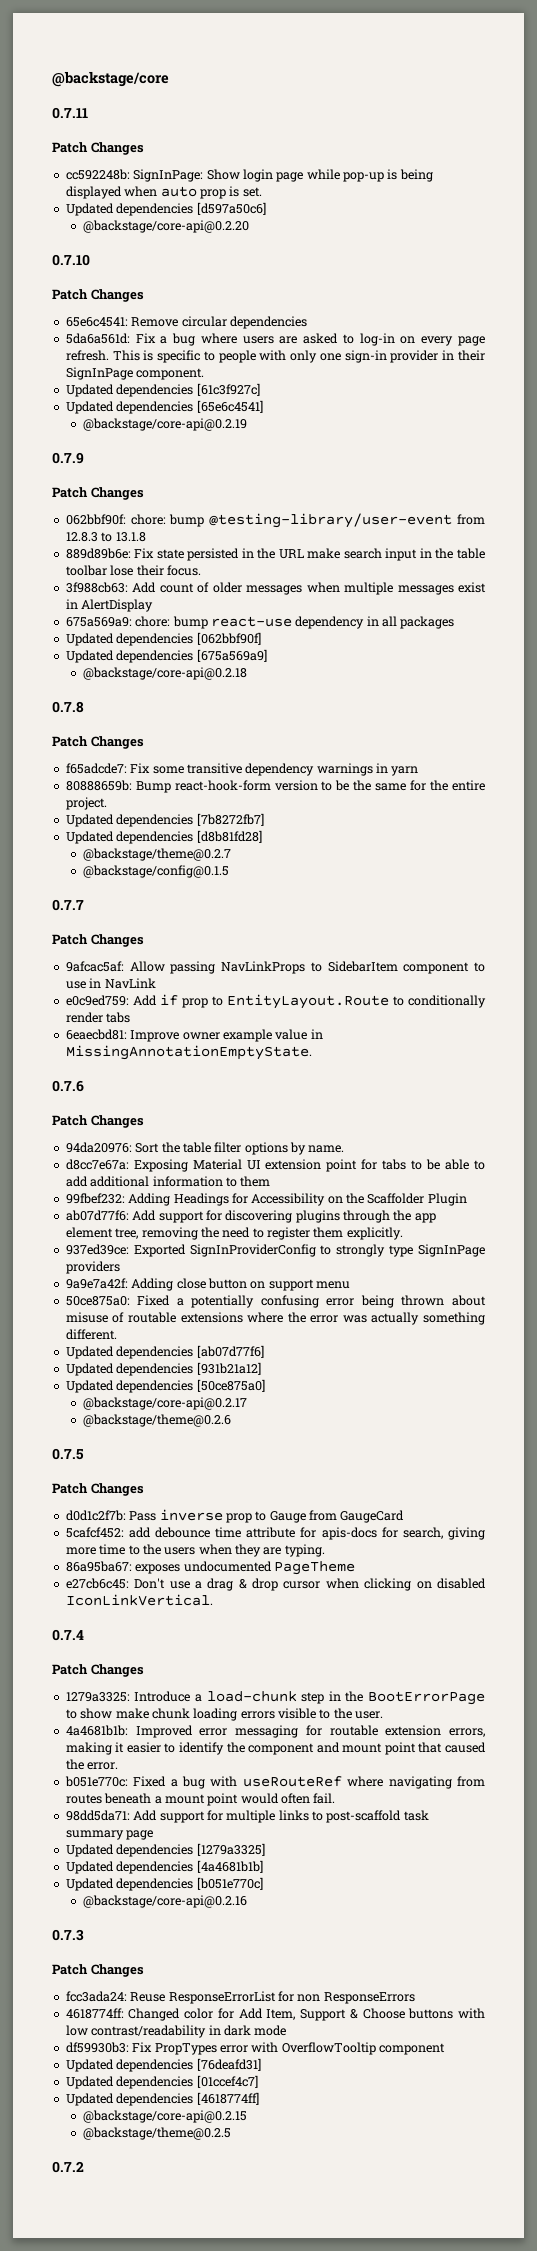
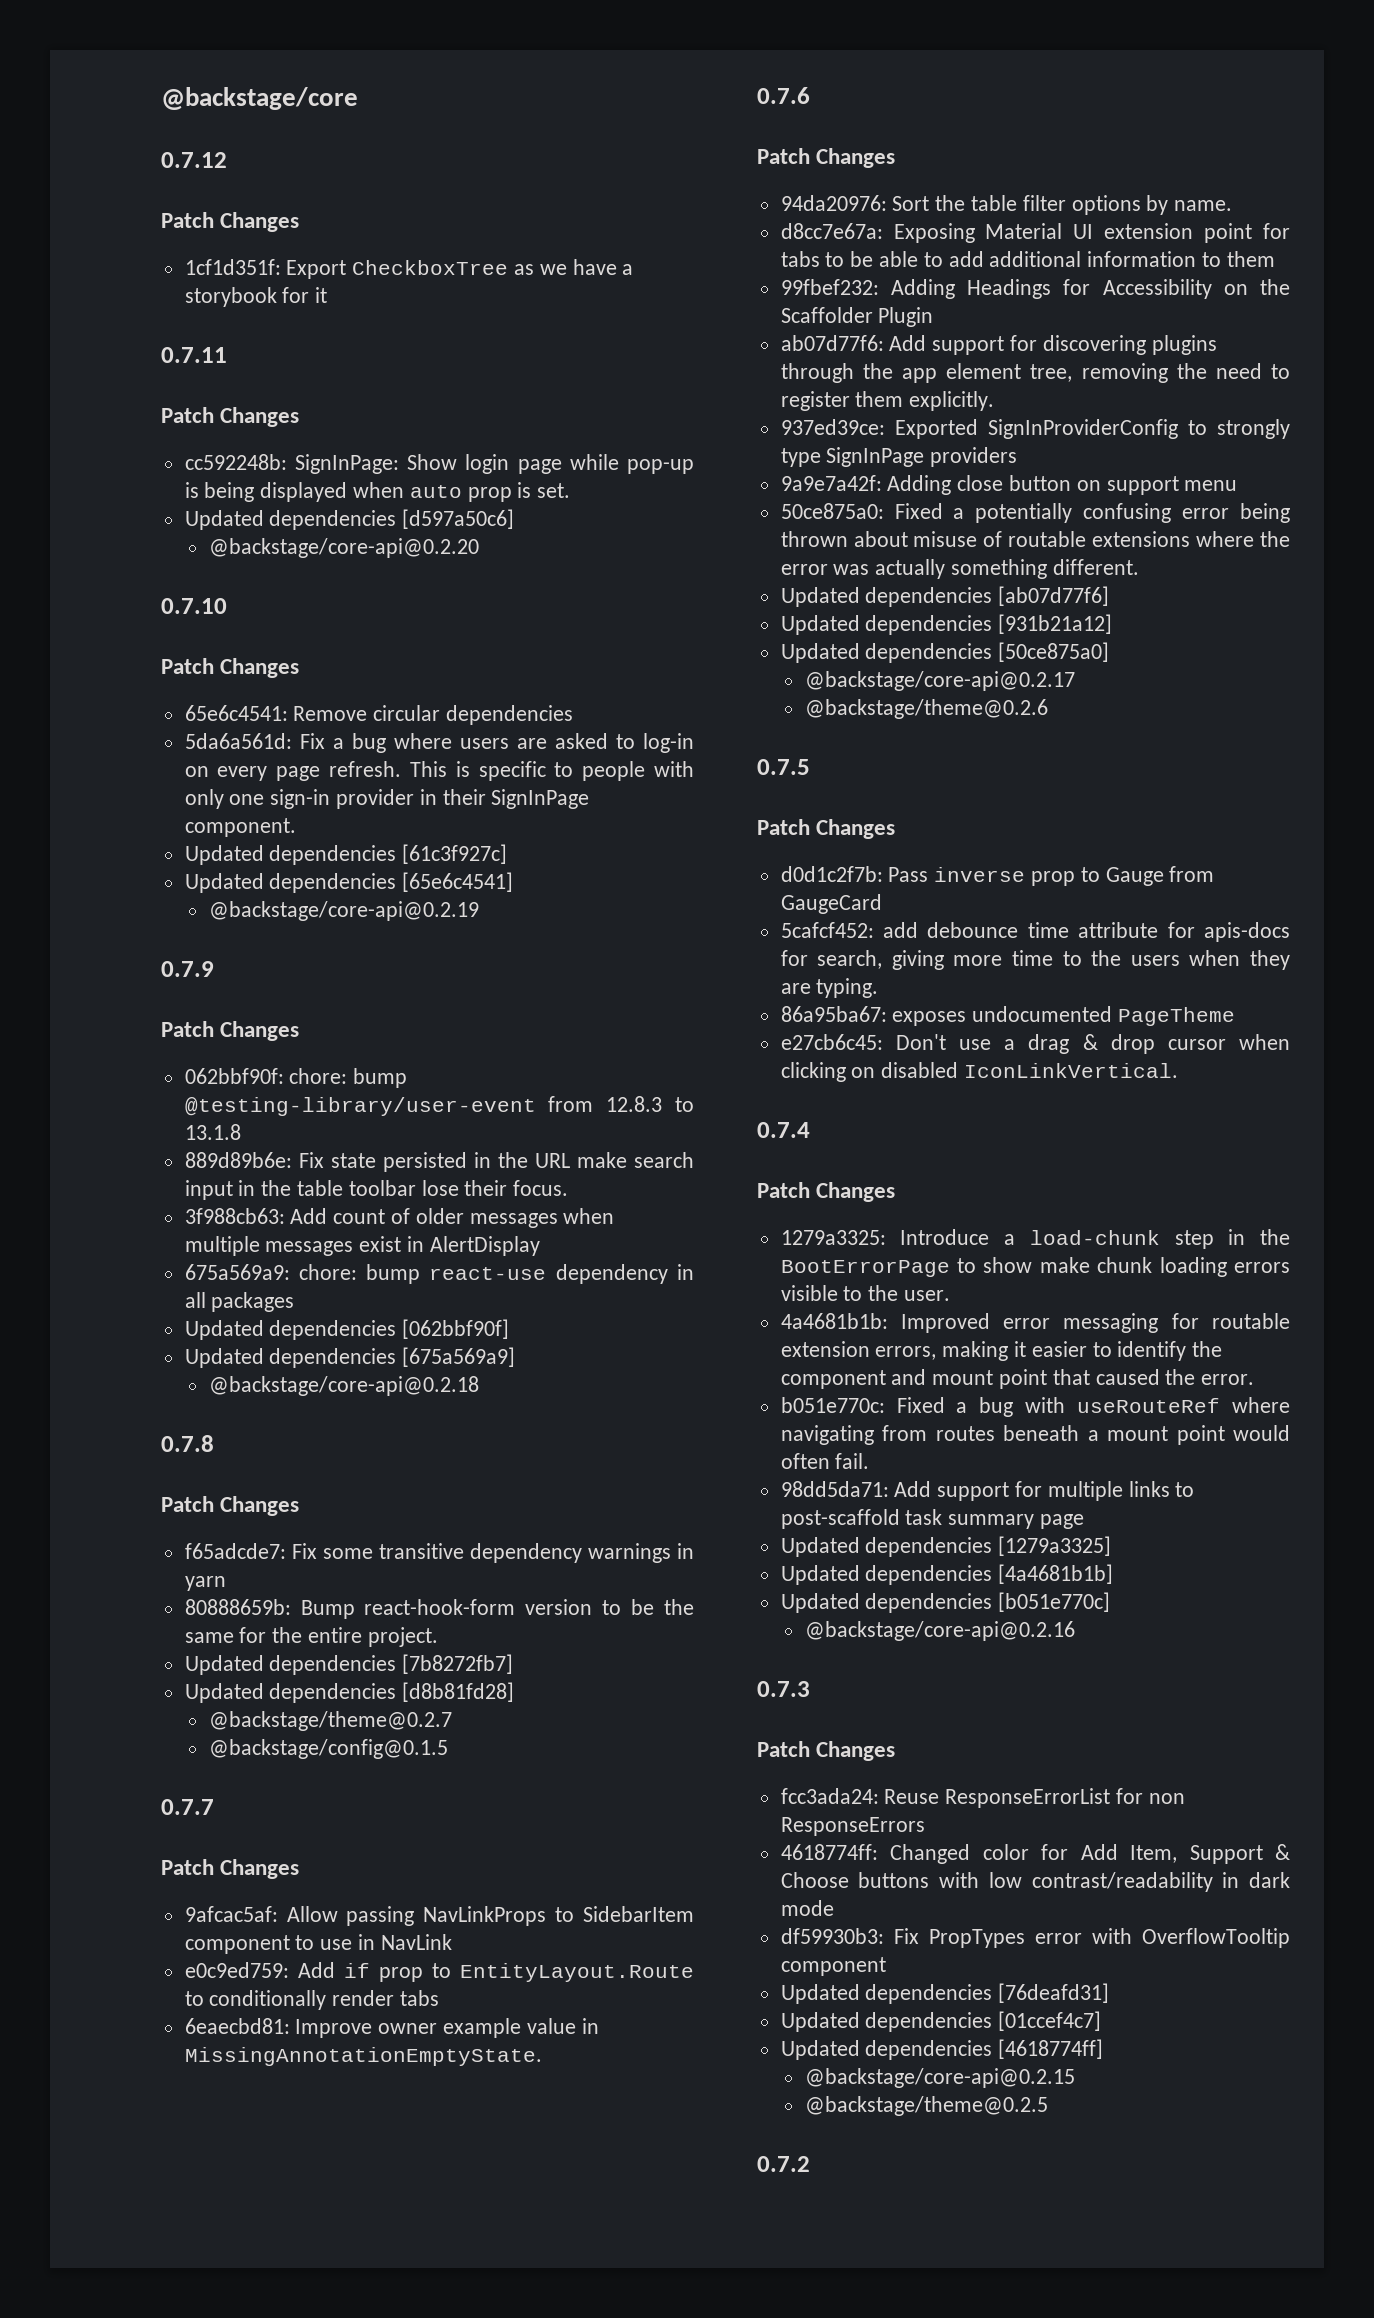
(169, 79) none -> [161,152,227,168] [161,212,300,232] [184,259,634,279] [184,287,328,307] // 0.7.12 // Patch Changes // 1cf1d351f: Export CheckboxTree as we have a storybook for it

